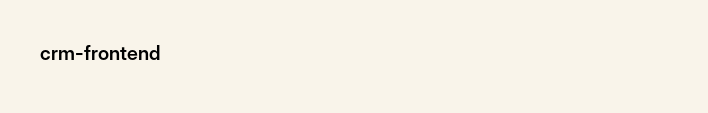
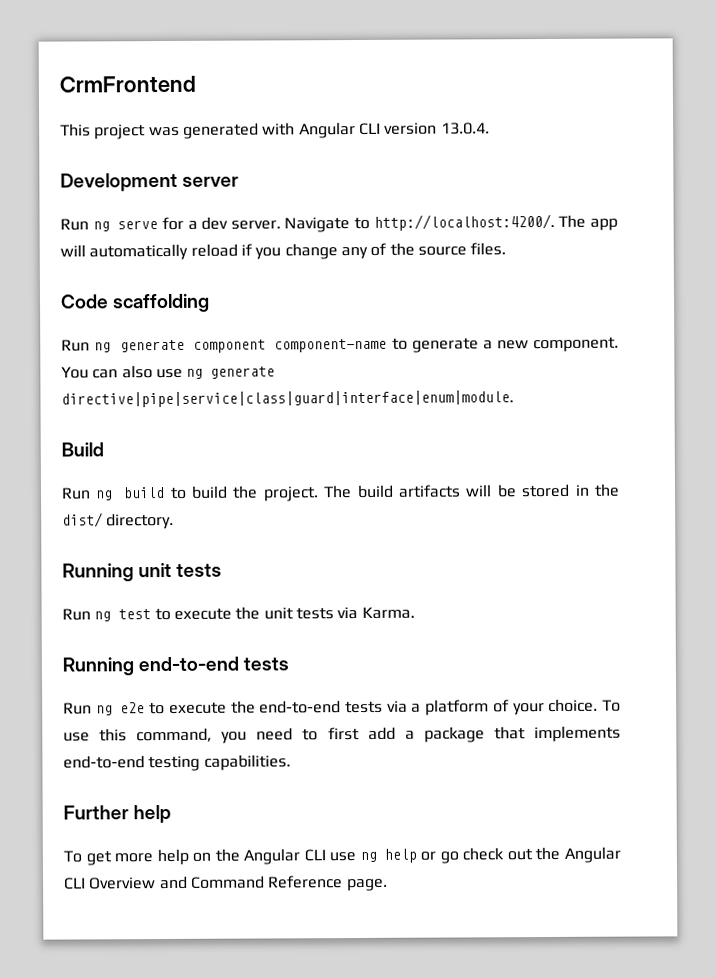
[40,45,160,60] crm-frontend -> [59,75,196,93] [60,122,490,140] [60,172,240,192] [60,213,618,233] [60,242,507,261] [60,293,211,313] [61,336,619,353] [61,365,276,379] [61,390,514,408] [61,442,104,457] [61,483,620,502] [62,512,175,530] [62,562,223,582] [62,606,415,622] [62,656,290,676] [63,698,621,716] [63,725,622,744] [63,754,291,772] [63,804,172,824] [63,846,622,866] [64,875,388,892] CrmFrontend // This project was generated with Angular CLI version 13.0.4. // Development server // Run ng serve for a dev server. Navigate to http://localhost:4200/. The app will automatically reload if you change any of the source files. // Code scaffolding // Run ng generate component component-name to generate a new component. You can also use ng generate directive|pipe|service|class|guard|interface|enum|module. // Build // Run ng build to build the project. The build artifacts will be stored in the dist/ directory. // Running unit tests // Run ng test to execute the unit tests via Karma. // Running end-to-end tests // Run ng e2e to execute the end-to-end tests via a platform of your choice. To use this command, you need to first add a package that implements end-to-end testing capabilities. // Further help // To get more help on the Angular CLI use ng help or go check out the Angular CLI Overview and Command Reference page.

